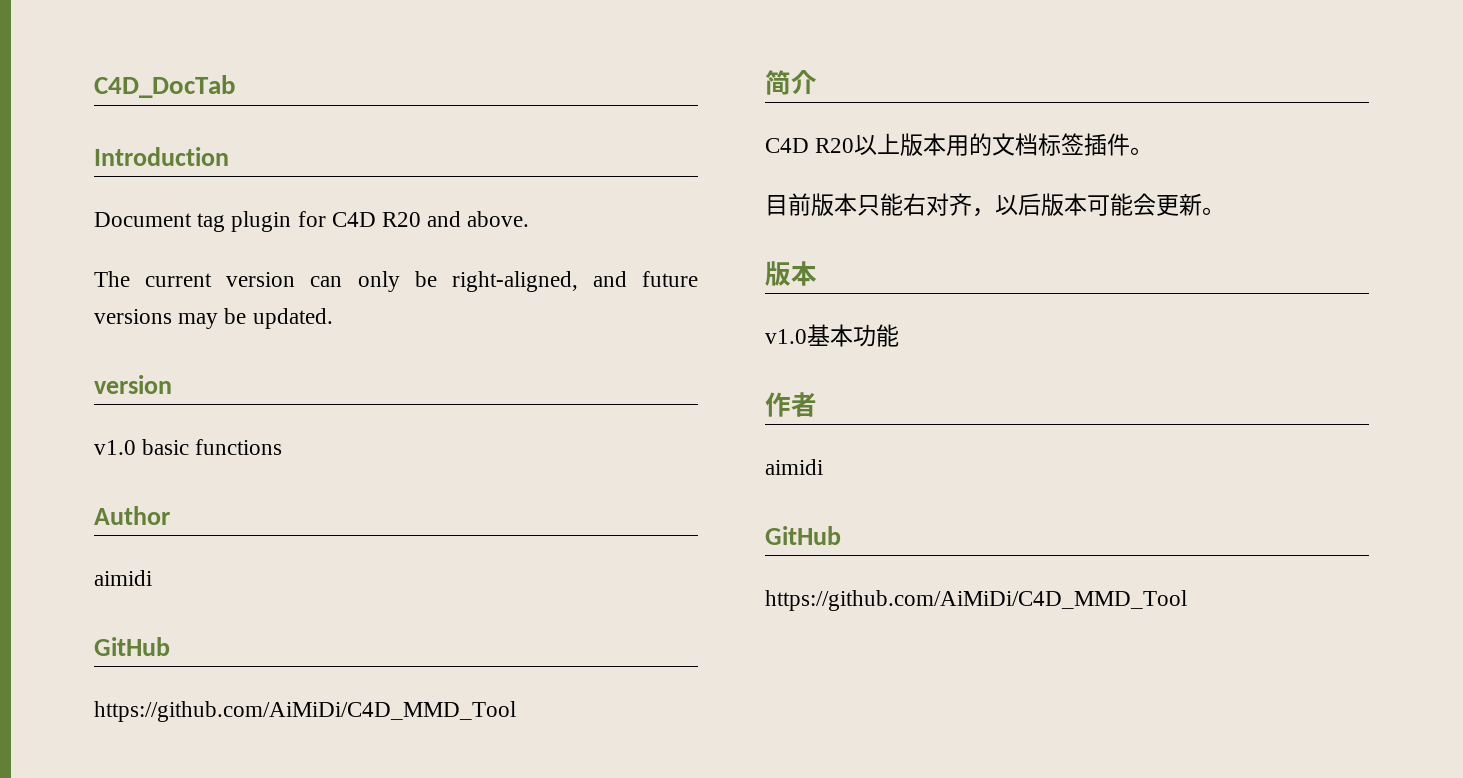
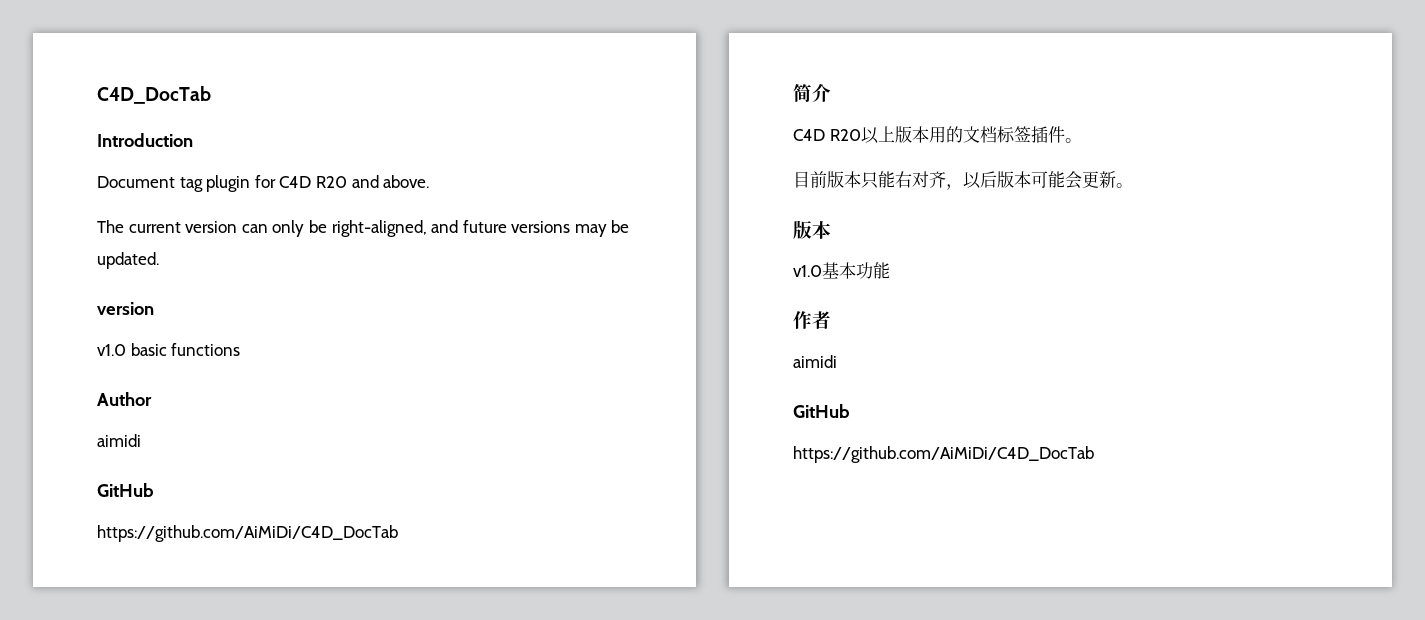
[94,701,516,722] https://github.com/AiMiDi/C4D_MMD_Tool -> [97,525,398,542] https://github.com/AiMiDi/C4D_DocTab
[765,590,1187,611] https://github.com/AiMiDi/C4D_MMD_Tool -> [793,446,1094,463] https://github.com/AiMiDi/C4D_DocTab

